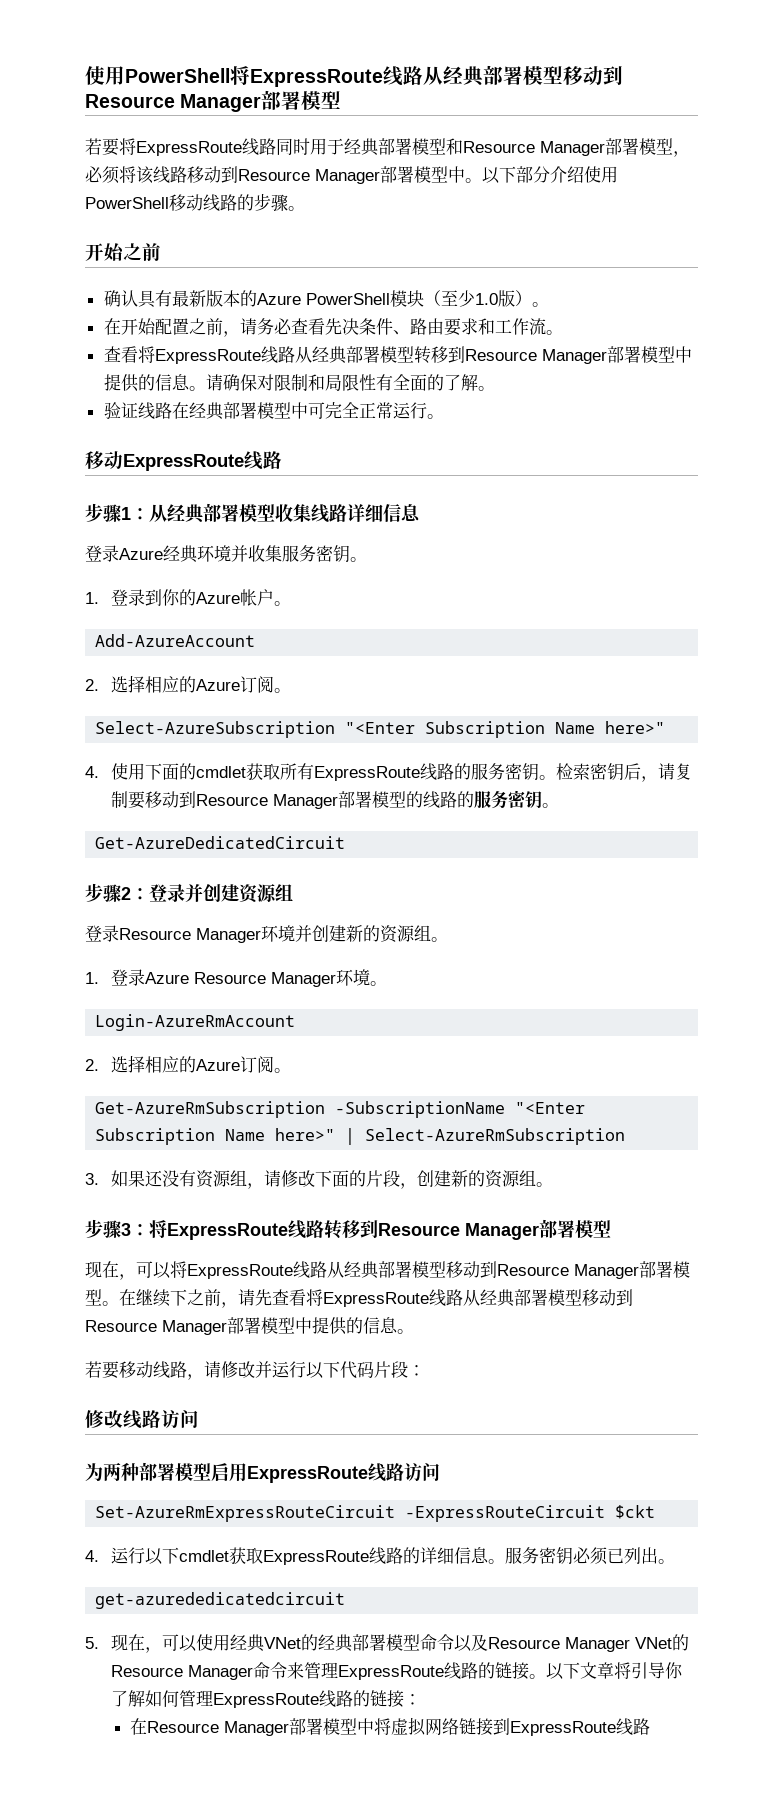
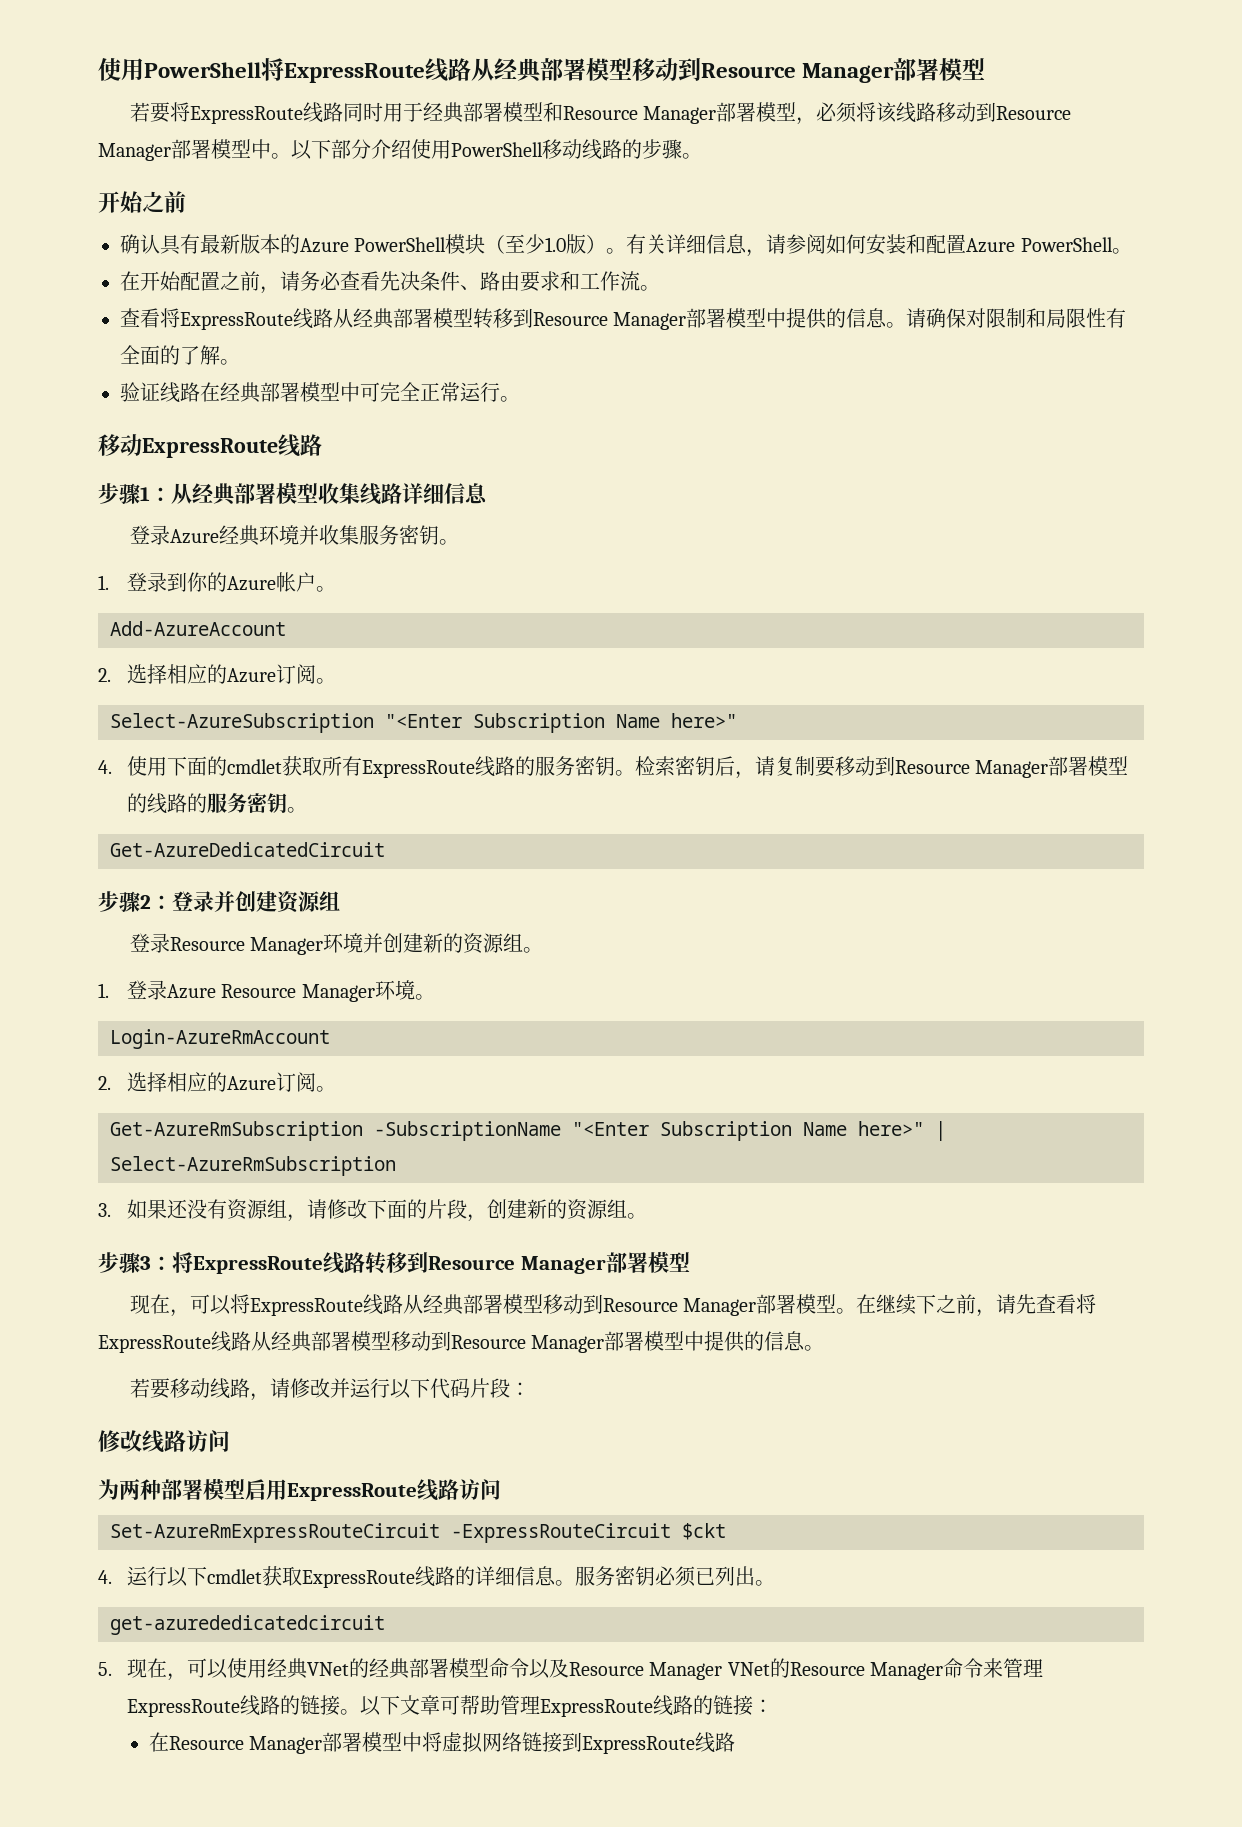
(549, 304) none -> [626,234,1132,257] 有关详细信息，请参阅如何安装和配置Azure PowerShell。
[614,1662,684,1679] [111,1690,180,1707] 将引导你了解如何 -> [439,1695,500,1715] 可帮助

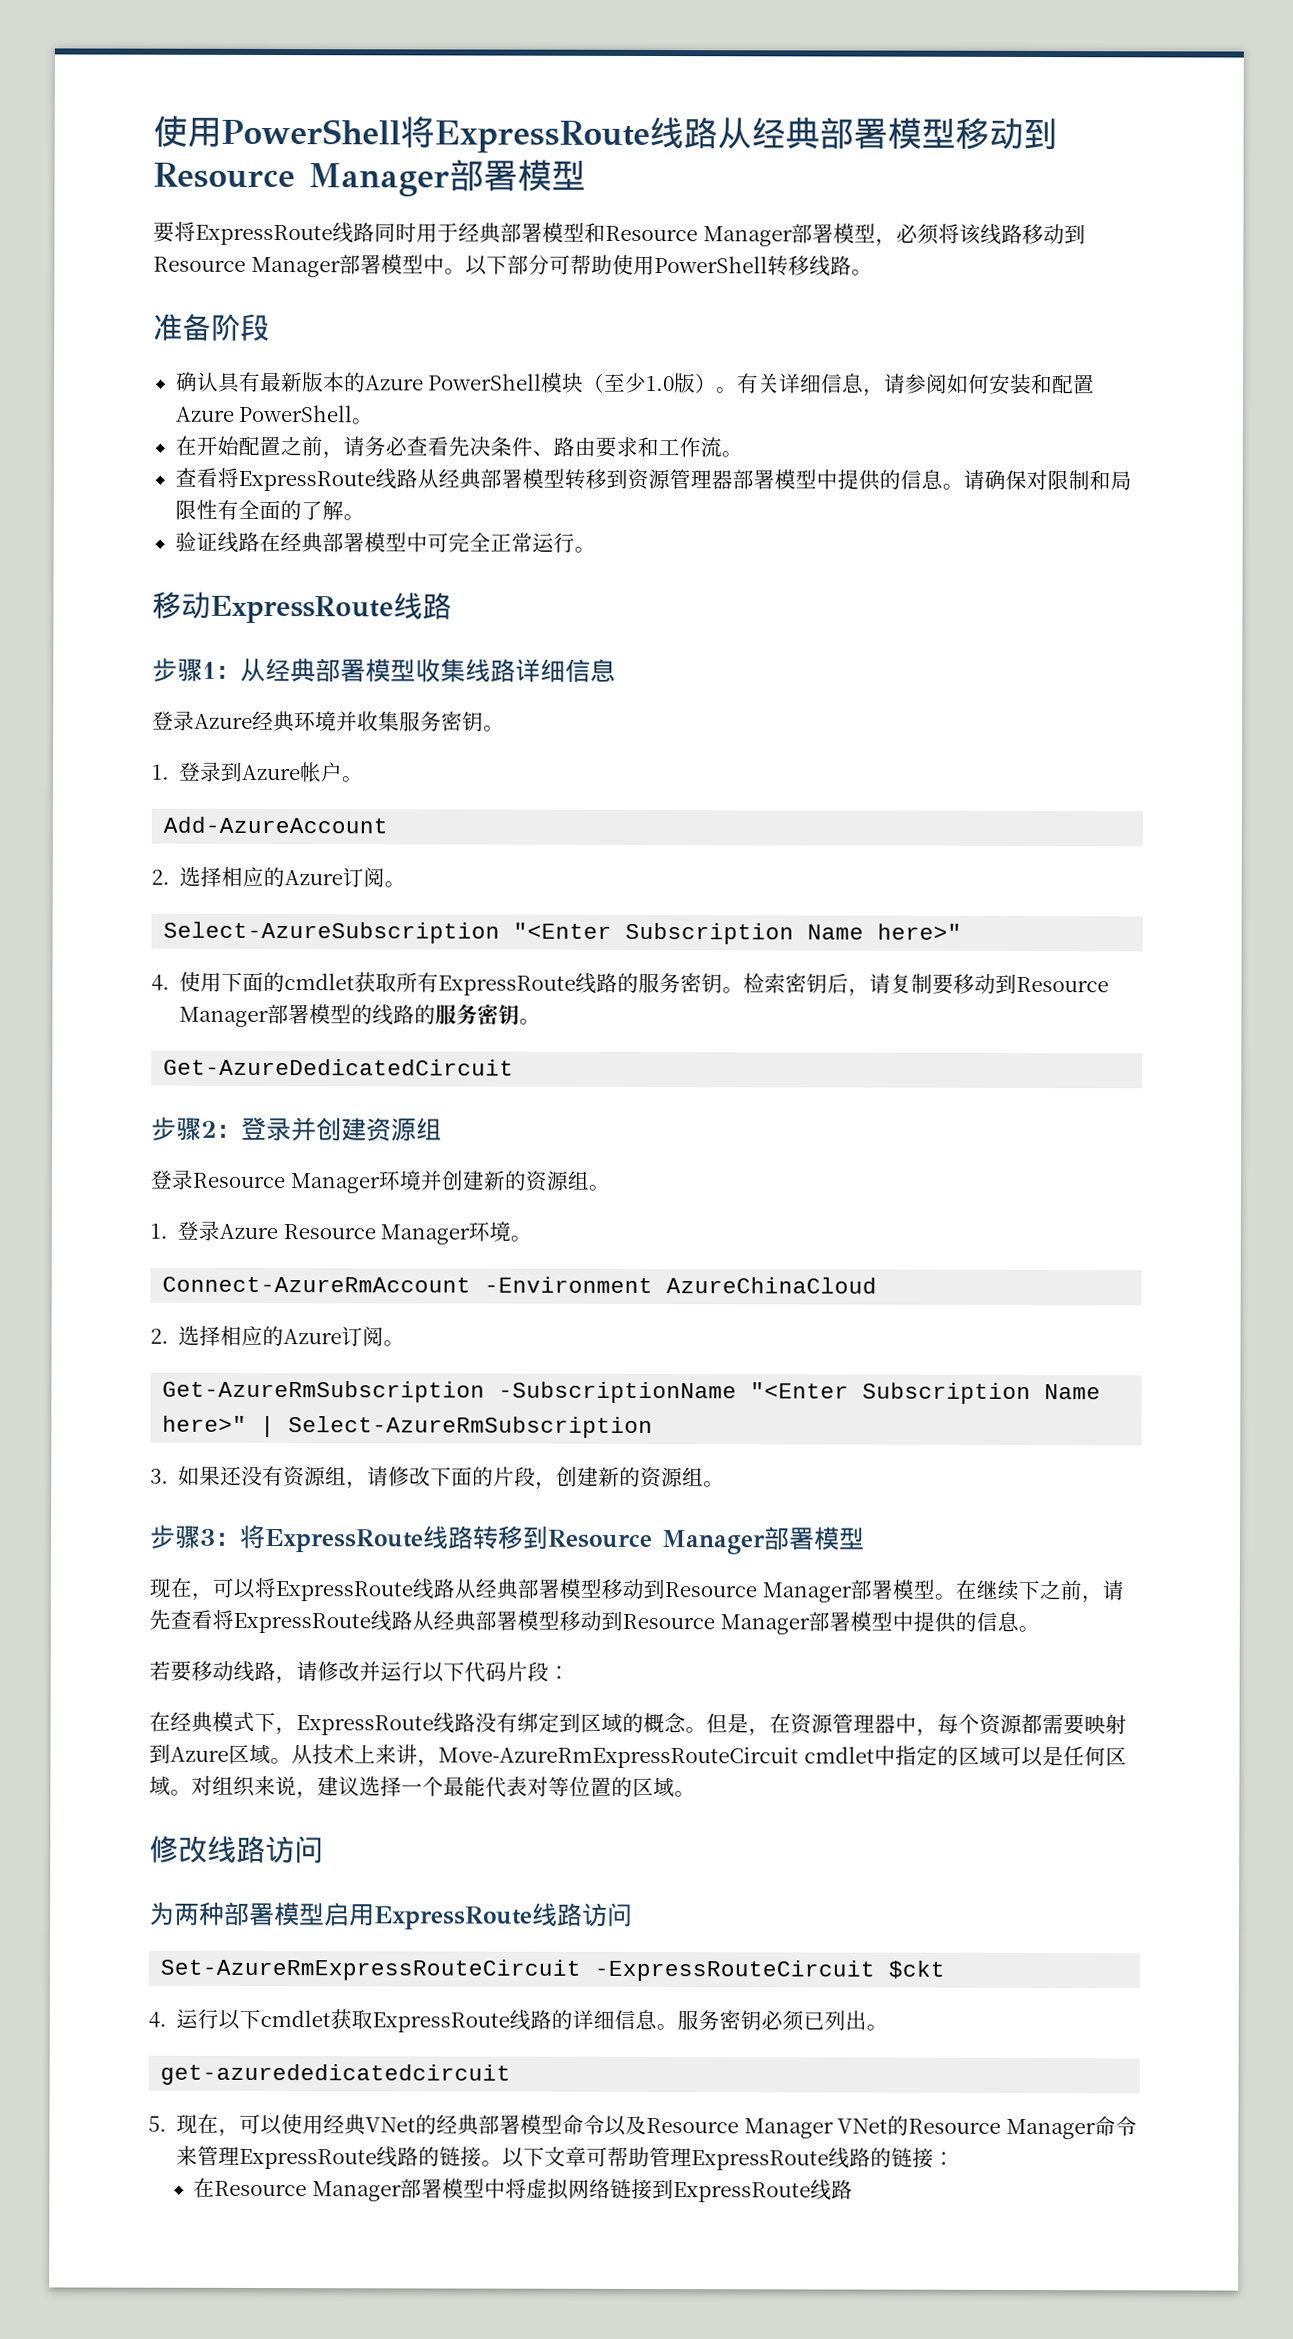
[129,102,150,122] 若 -> (586, 175) none
[371,139,702,160] [98,191,186,213] 介绍使用PowerShell移动线路的步骤。 // 开始之前 -> [548,254,873,277] [153,313,270,342] 可帮助使用PowerShell转移线路。 // 准备阶段
[533,312,687,330] Resource Manager -> [626,468,733,491] 资源管理器
[186,572,227,592] 你的 -> (244, 771) none
[110,1029,330,1049] Login-AzureRmAccount -> [162,1276,878,1294] Connect-AzureRmAccount -Environment AzureChinaCloud
(530, 1389) none -> [149,1711,1127,1737] [149,1743,1127,1769] [149,1775,696,1800] // 在经典模式下，ExpressRoute线路没有绑定到区域的概念。但是，在资源管理器中，每个资源都需要映射到Azure区域。从技术上来讲，Move-AzureRmExpressRouteCircuit cmdlet中指定的区域可以是任何区域。对组织来说，建议选择一个最能代表对等位置的区域。

